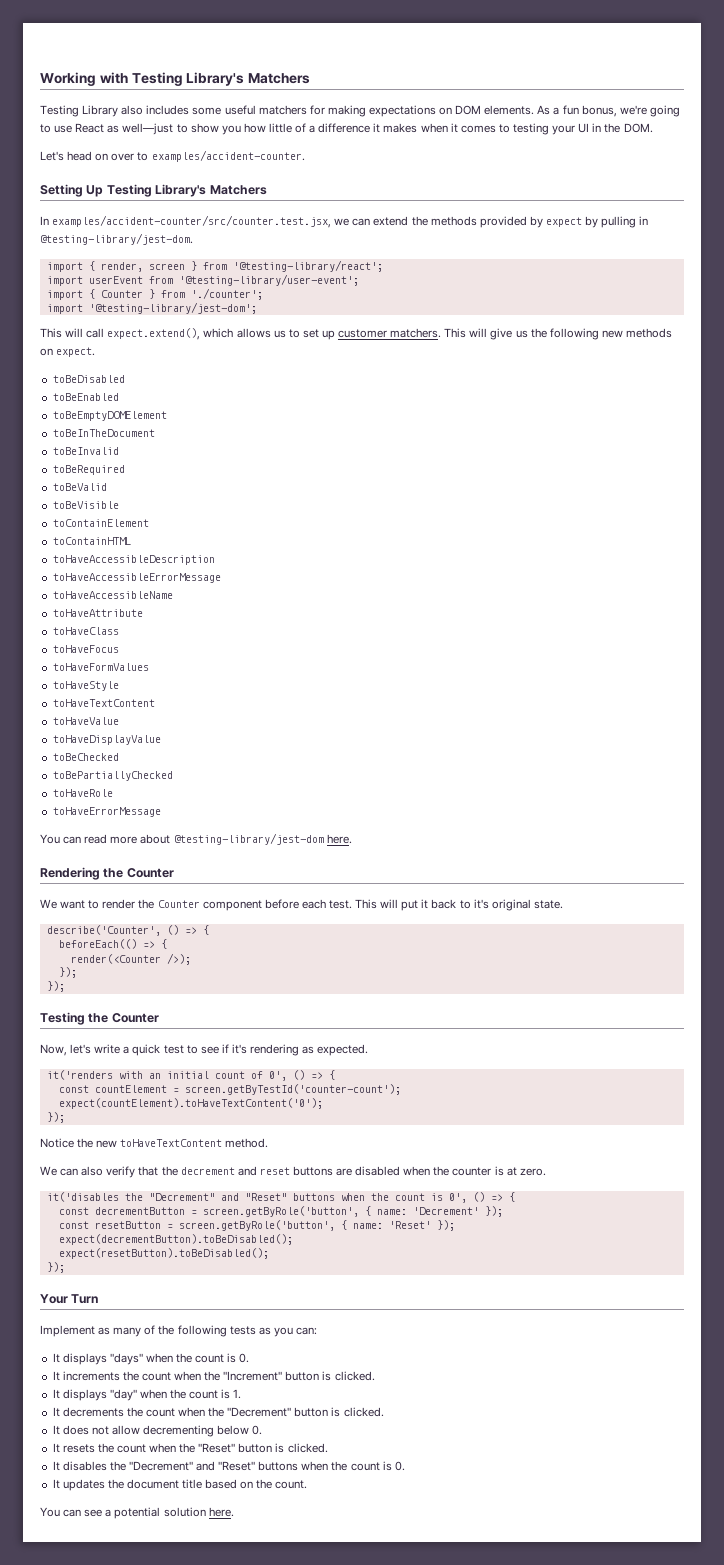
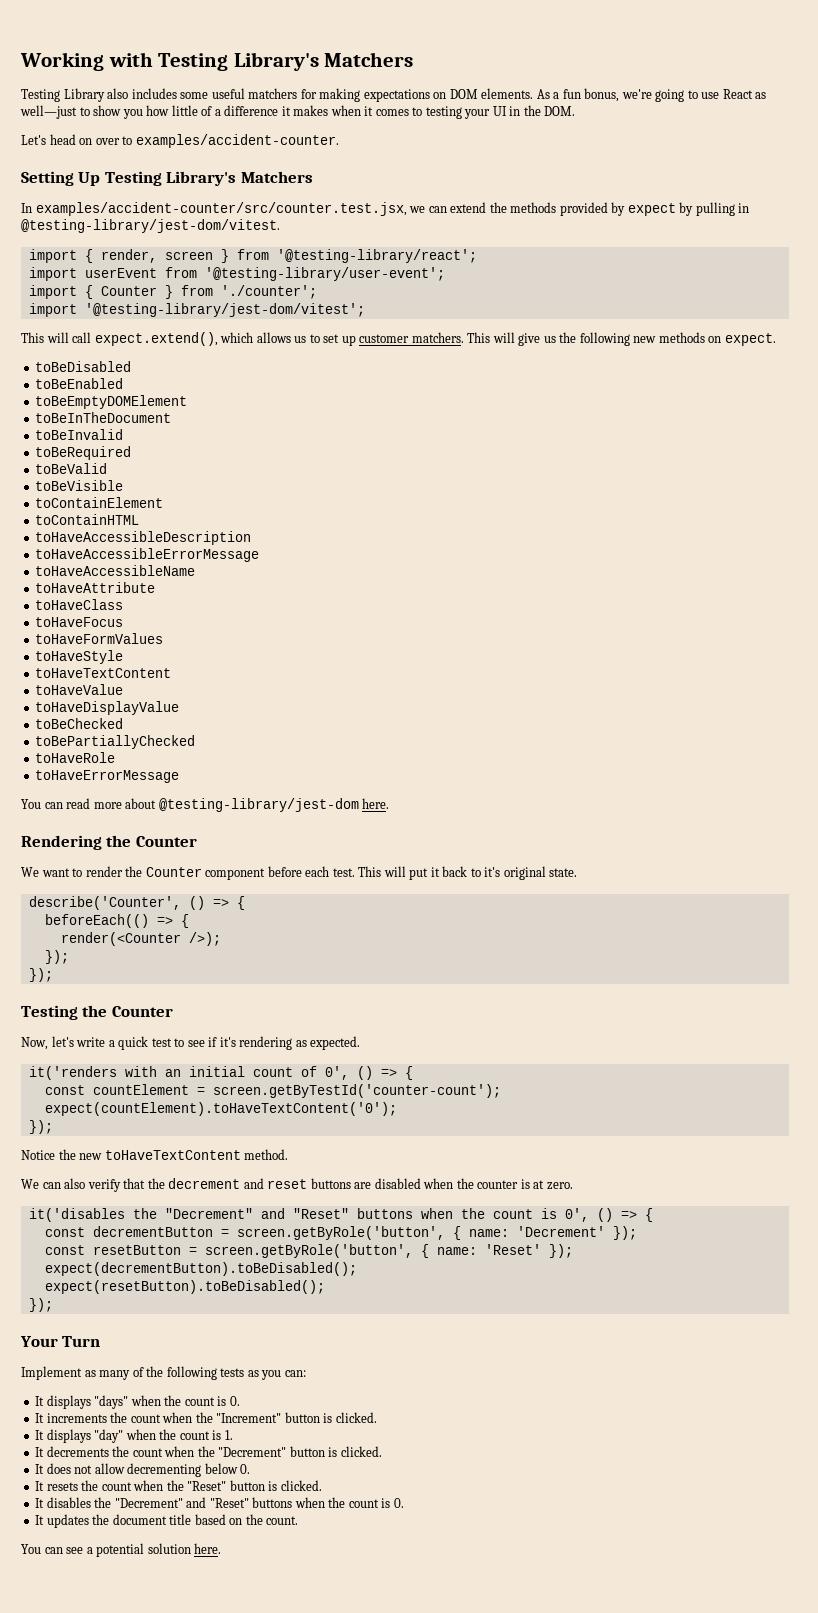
[40,233,193,245] @testing-library/jest-dom. -> [21,219,280,233] @testing-library/jest-dom/vitest.
[88,302,257,314] '@testing-library/jest-dom'; -> [84,303,365,317] '@testing-library/jest-dom/vitest';

